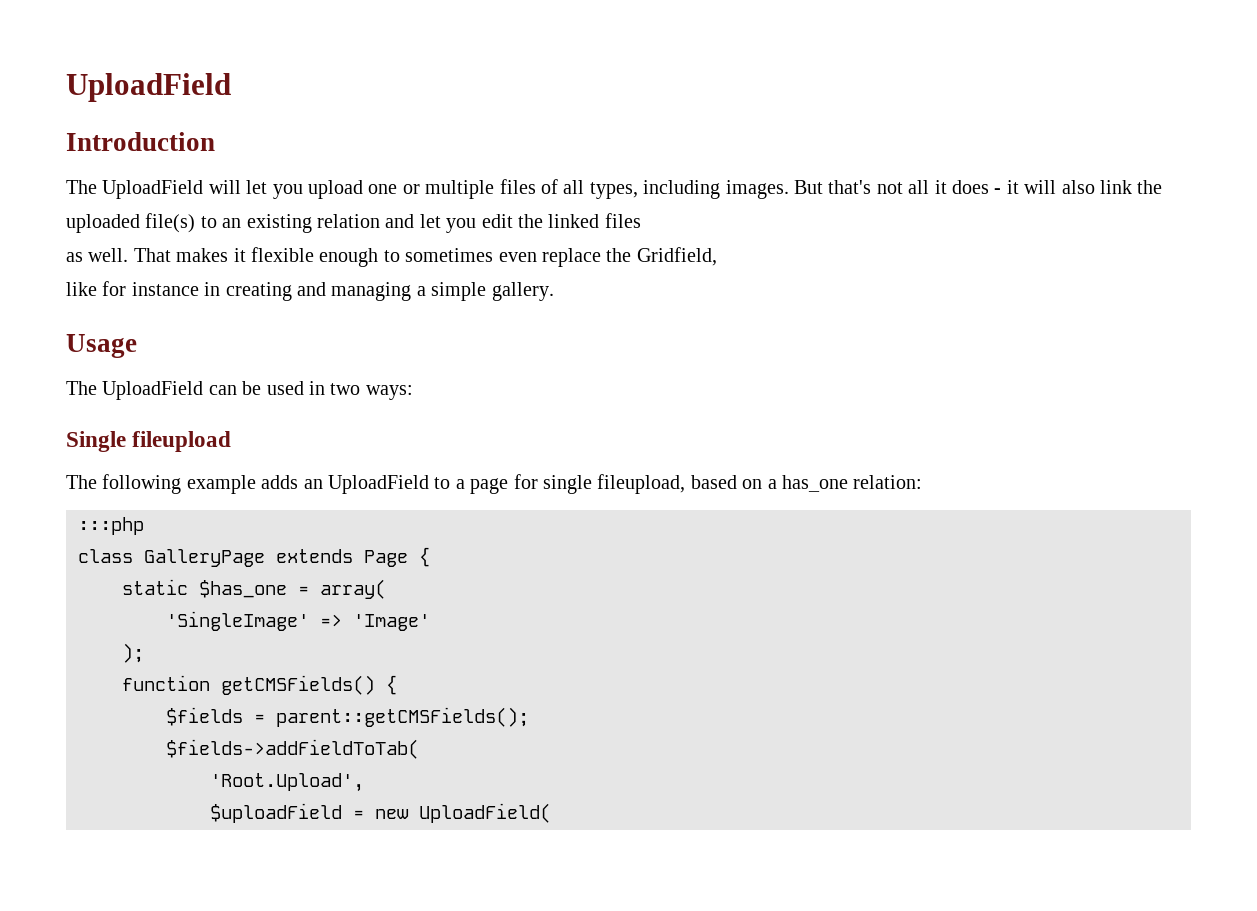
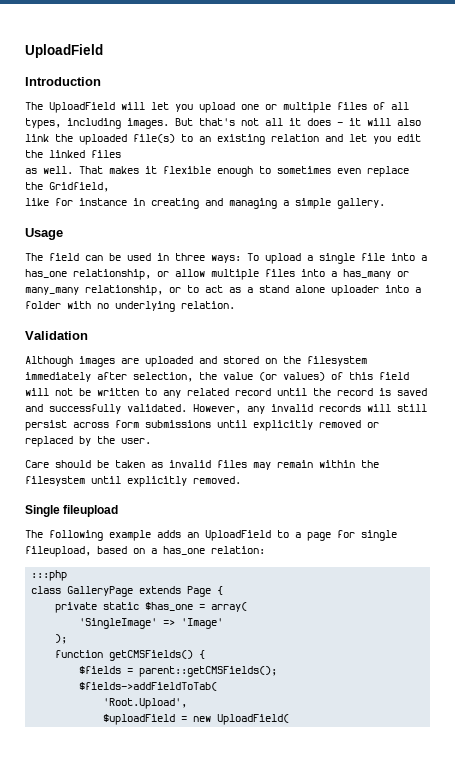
[102,381,204,400] UploadField -> [49,253,79,261] field
[330,383,361,395] two -> [175,253,205,261] three
(413, 392) none -> [247,253,427,264] [25,269,409,280] [25,285,421,296] [25,301,235,312] [25,331,88,340] [25,356,367,367] [25,372,409,382] [25,388,427,398] [25,404,427,414] [25,420,379,431] [25,436,151,447] [25,460,379,470] [25,476,241,487] To upload a single file into a has_one relationship, or allow multiple files into a has_many or many_many relationship, or to act as a stand alone uploader into a folder with no underlying relation. // Validation // Although images are uploaded and stored on the filesystem immediately after selection, the value (or values) of this field will not be written to any related record until the record is saved and successfully validated. However, any invalid records will still persist across form submissions until explicitly removed or replaced by the user. // Care should be taken as invalid files may remain within the filesystem until explicitly removed.
(430, 557) none -> [55,602,98,613] private

